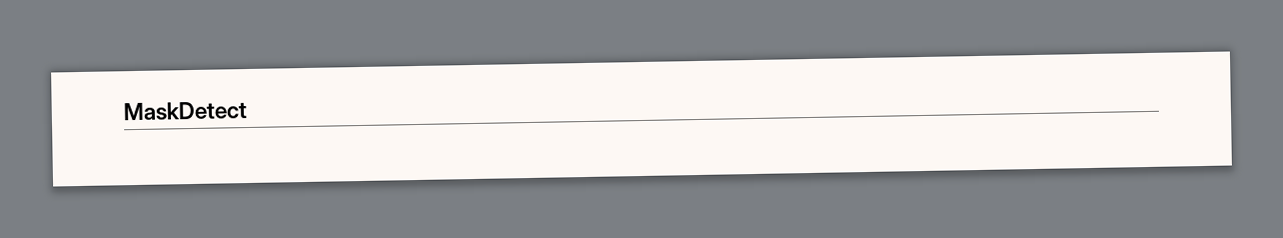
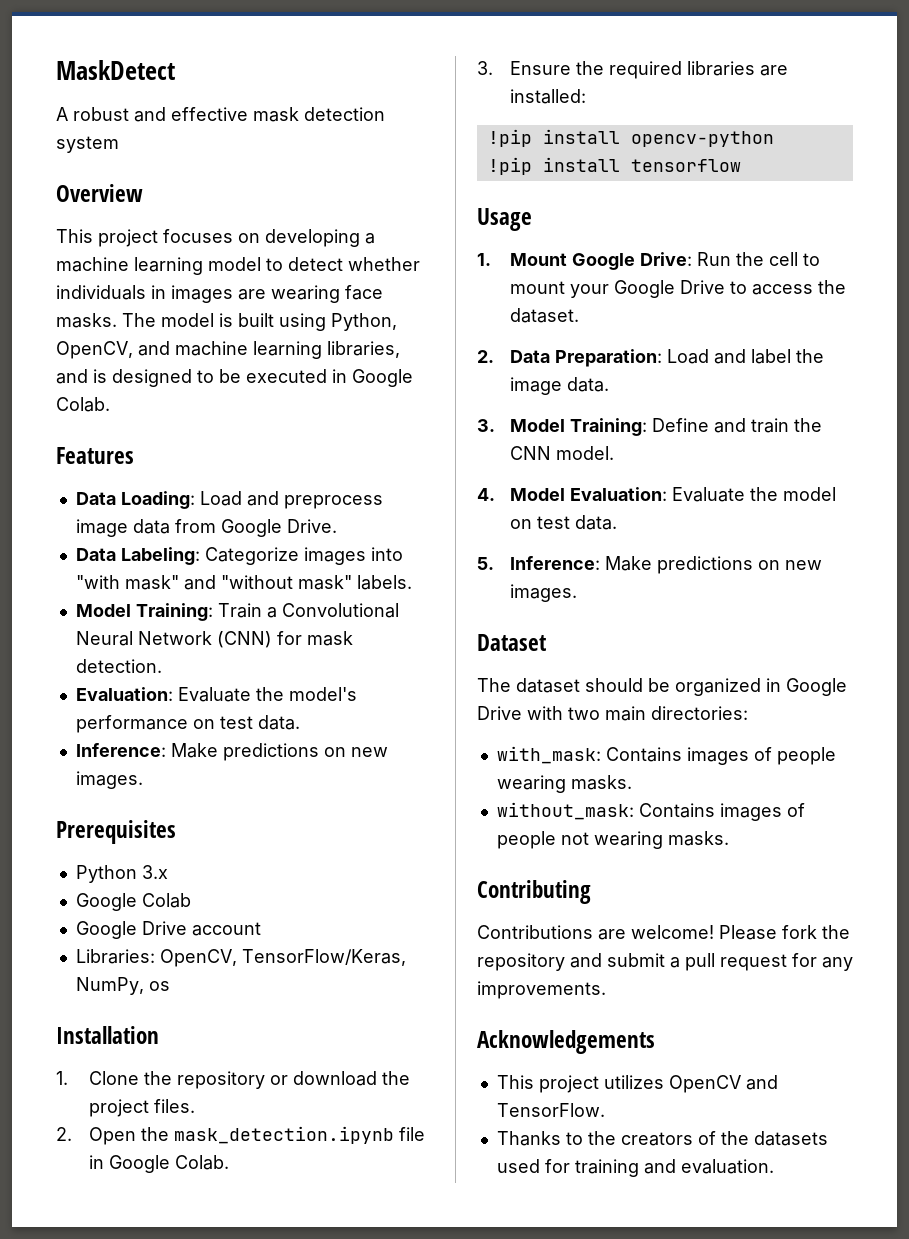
(247, 111) none -> [56,107,385,122] [56,136,119,153] [56,184,143,202] [56,229,375,247] [56,257,420,275] [56,285,383,303] [56,313,397,331] [56,341,400,359] [56,369,413,387] [56,397,110,412] [56,447,134,464] [75,491,383,509] [75,519,337,537] [75,547,403,565] [75,575,412,590] [75,603,399,621] [75,631,353,648] [75,659,162,673] [75,687,357,702] [75,715,300,733] [75,743,388,761] [75,771,143,789] [56,820,176,844] [75,865,168,883] [75,893,191,911] [75,921,261,939] [75,949,406,967] [75,977,170,995] [56,1026,159,1044] [56,1071,411,1089] [89,1099,196,1117] [56,1126,426,1145] [89,1155,230,1173] [477,61,789,79] [510,89,587,104] [487,129,774,147] [487,157,741,175] [477,208,532,231] [477,252,821,270] [510,280,847,298] [510,308,580,323] [477,349,825,367] [510,377,610,395] [477,418,823,436] [510,446,615,460] [477,487,837,502] [510,515,618,530] [477,556,823,574] [510,584,578,602] [477,634,546,651] [477,678,847,696] [477,706,748,721] [496,746,836,765] [496,775,632,793] [496,802,805,821] [496,831,729,849] [477,880,591,904] [477,925,850,940] [477,953,853,971] [477,981,606,999] [477,1030,655,1054] [496,1075,778,1093] [496,1103,605,1117] [496,1131,828,1146] [496,1159,774,1177] // A robust and effective mask detection system // Overview // This project focuses on developing a machine learning model to detect whether individuals in images are wearing face masks. The model is built using Python, OpenCV, and machine learning libraries, and is designed to be executed in Google Colab. // Features // Data Loading: Load and preprocess image data from Google Drive. // Data Labeling: Categorize images into "with mask" and "without mask" labels. // Model Training: Train a Convolutional Neural Network (CNN) for mask detection. // Evaluation: Evaluate the model's performance on test data. // Inference: Make predictions on new images. // Prerequisites // Python 3.x // Google Colab // Google Drive account // Libraries: OpenCV, TensorFlow/Keras, NumPy, os // Installation // 1. Clone the repository or download the project files. // 2. Open the mask_detection.ipynb file in Google Colab. // 3. Ensure the required libraries are installed: // !pip install opencv-python // !pip install tensorflow // Usage // 1. Mount Google Drive: Run the cell to mount your Google Drive to access the dataset. // 2. Data Preparation: Load and label the image data. // 3. Model Training: Define and train the CNN model. // 4. Model Evaluation: Evaluate the model on test data. // 5. Inference: Make predictions on new images. // Dataset // The dataset should be organized in Google Drive with two main directories: // with_mask: Contains images of people wearing masks. // without_mask: Contains images of people not wearing masks. // Contributing // Contributions are welcome! Please fork the repository and submit a pull request for any improvements. // Acknowledgements // This project utilizes OpenCV and TensorFlow. // Thanks to the creators of the datasets used for training and evaluation.

